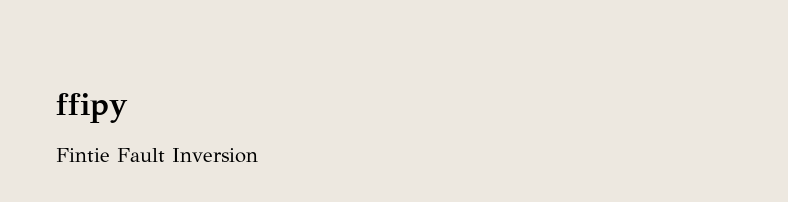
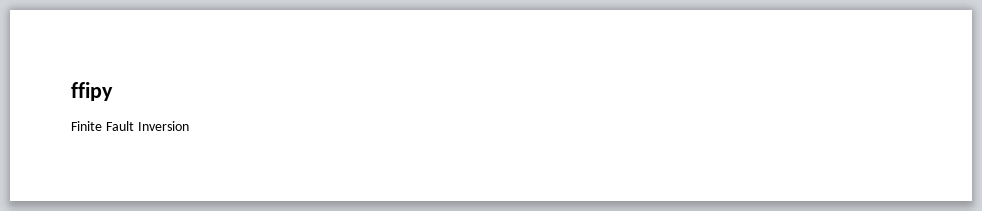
[56,148,110,162] Fintie -> [71,121,102,131] Finite

